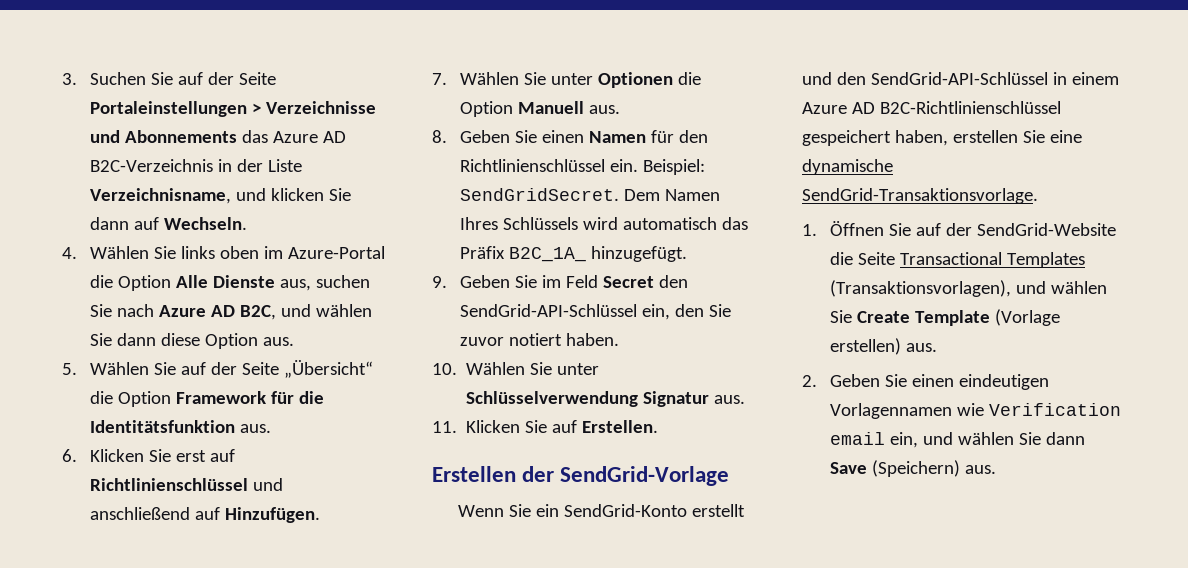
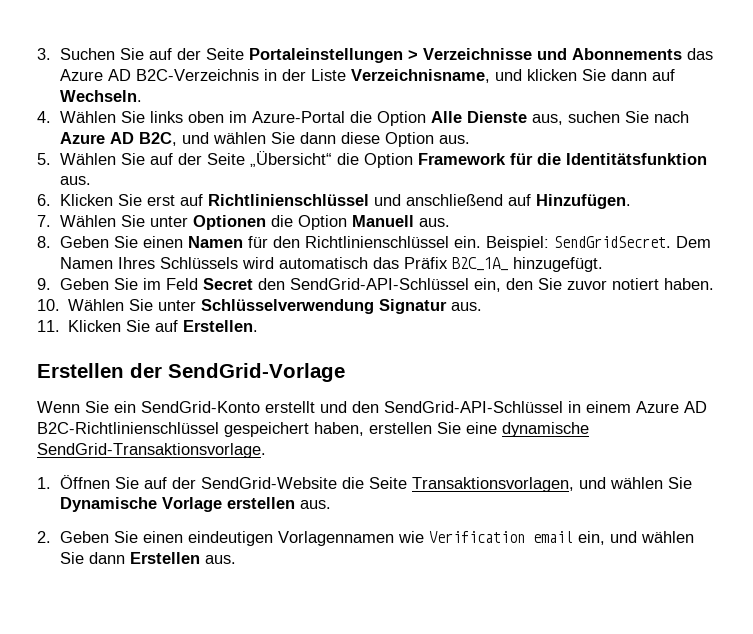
[900,252,1086,268] [830,280,1108,297] [830,309,1061,326] [830,338,902,355] Transactional Templates (Transaktionsvorlagen), und wählen Sie Create Template (Vorlage erstellen) -> [412,477,693,492] [60,497,296,512] Transaktionsvorlagen, und wählen Sie Dynamische Vorlage erstellen
[830,460,961,477] Save (Speichern) -> [130,552,201,564] Erstellen

